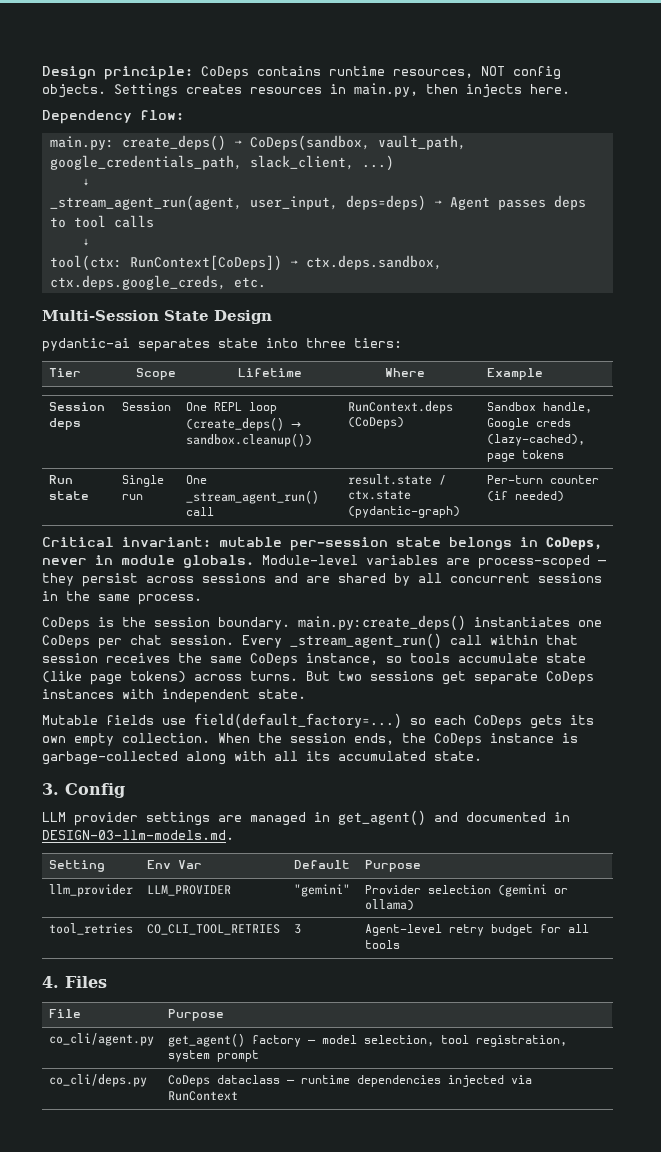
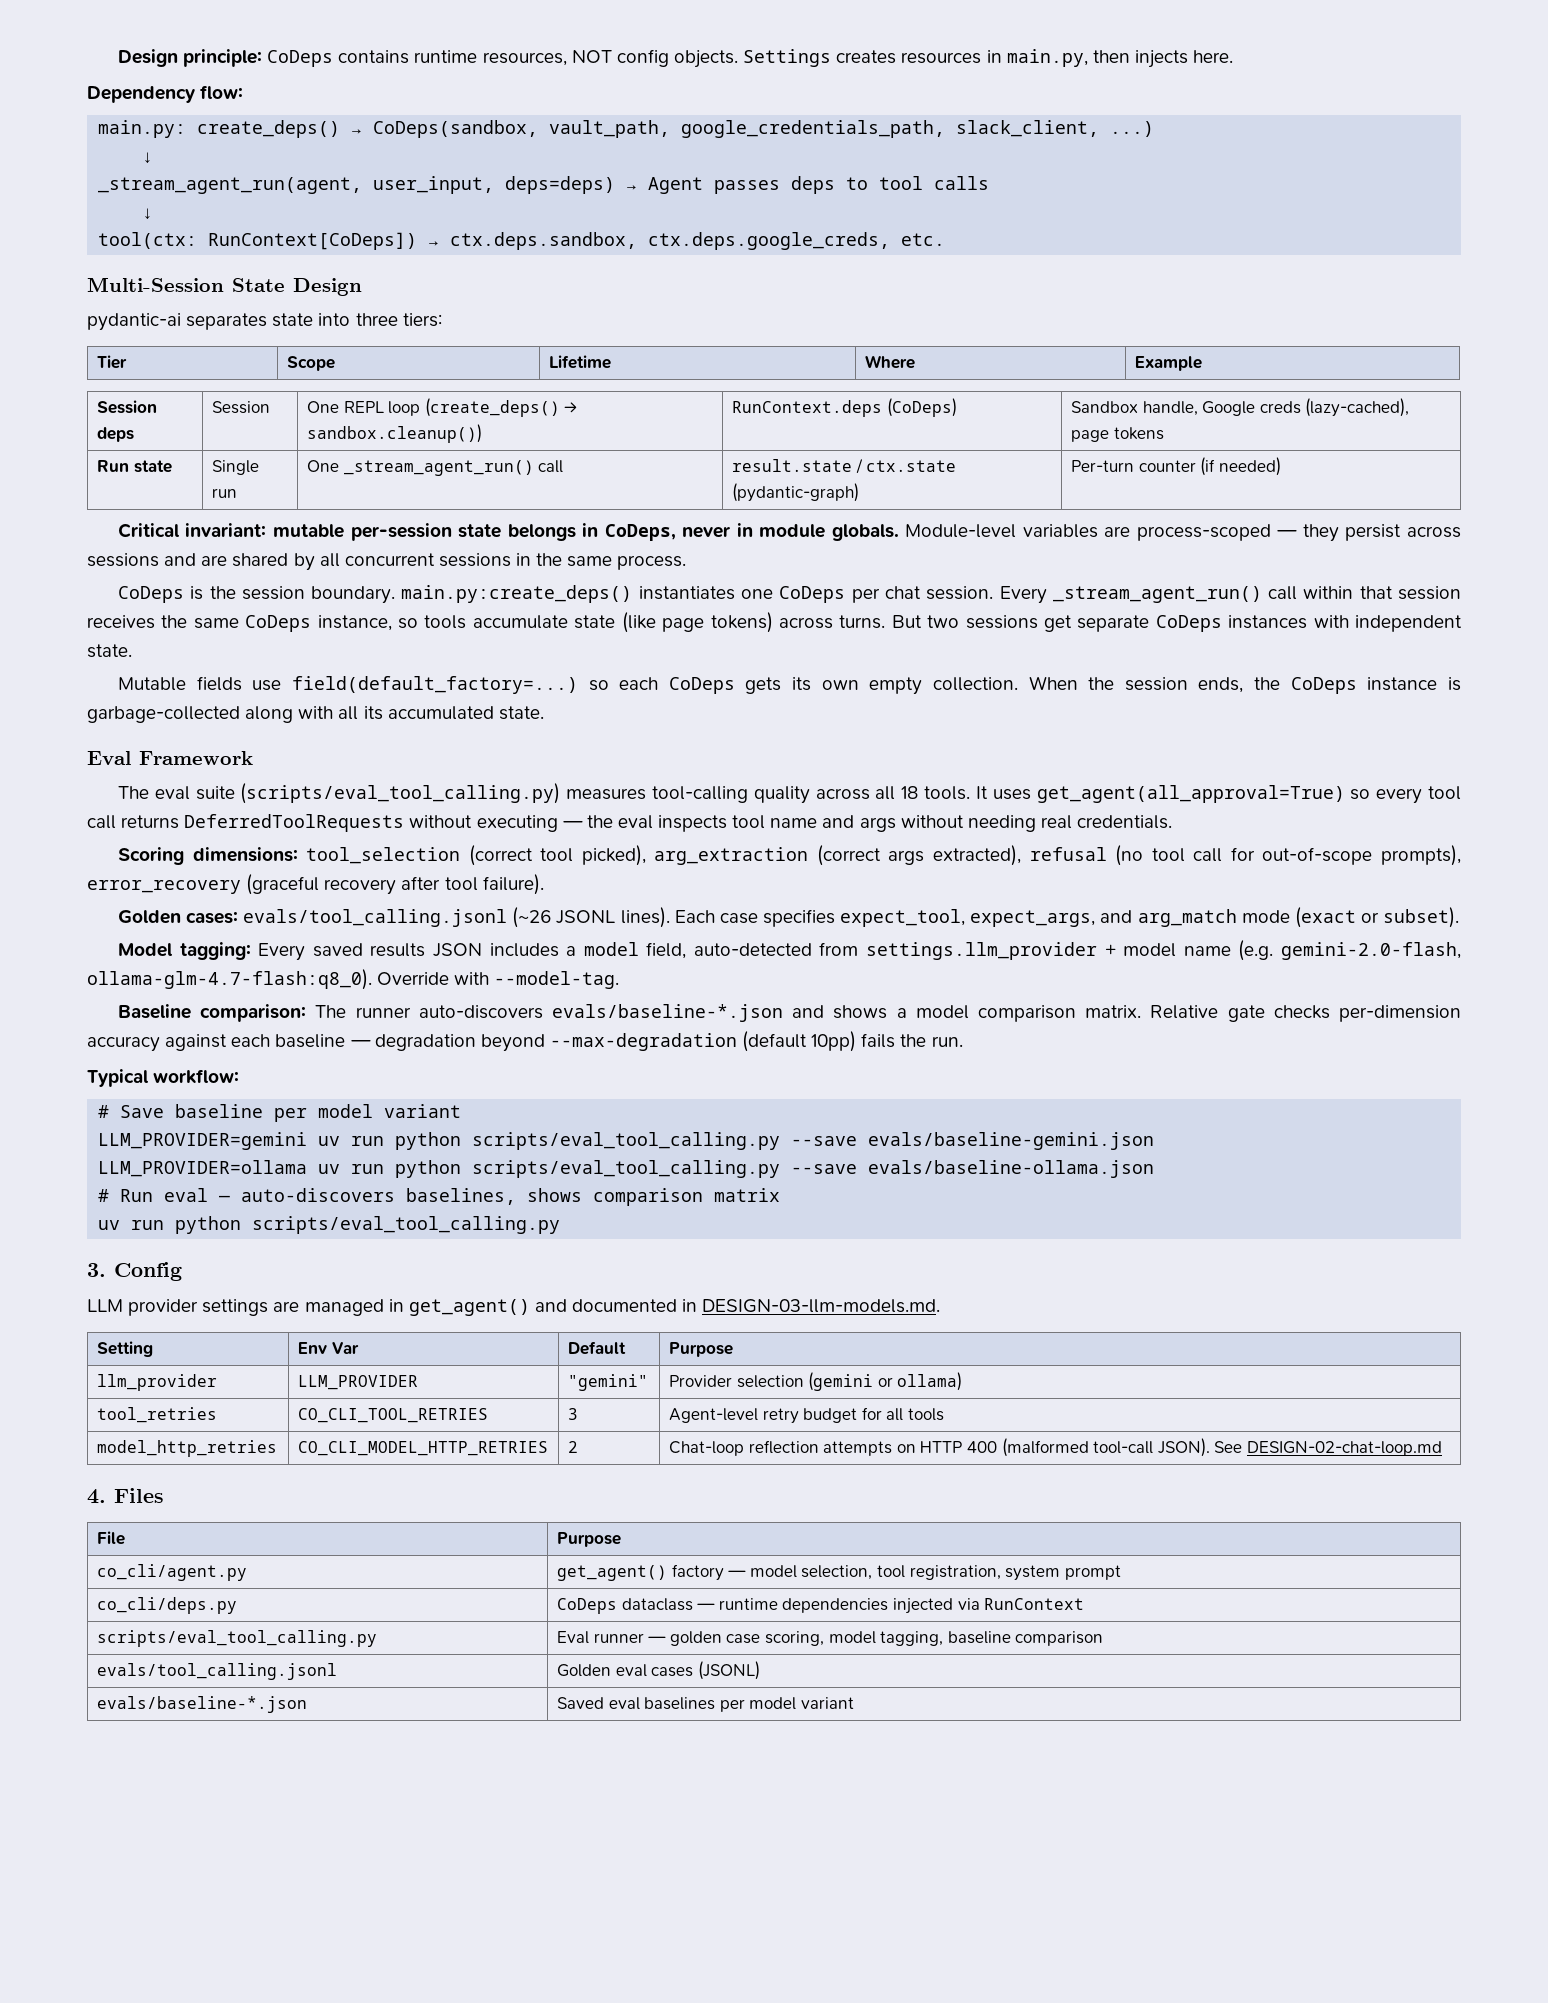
(482, 756) none -> [87,751,253,765] [117,783,1461,804] [87,814,1173,832] [117,845,1461,866] [87,874,544,895] [117,907,1460,928] [117,940,1461,961] [87,969,620,990] [117,1004,1461,1022] [87,1031,963,1052] [87,1069,240,1087] [98,1104,462,1122] [98,1132,1155,1150] [98,1160,1155,1178] [98,1188,781,1206] [98,1216,561,1234] // Eval Framework // The eval suite (scripts/eval_tool_calling.py) measures tool-calling quality across all 18 tools. It uses get_agent(all_approval=True) so every tool call returns DeferredToolRequests without executing — the eval inspects tool name and args without needing real credentials. // Scoring dimensions: tool_selection (correct tool picked), arg_extraction (correct args extracted), refusal (no tool call for out-of-scope prompts), error_recovery (graceful recovery after tool failure). // Golden cases: evals/tool_calling.jsonl (~26 JSONL lines). Each case specifies expect_tool, expect_args, and arg_match mode (exact or subset). // Model tagging: Every saved results JSON includes a model field, auto-detected from settings.llm_provider + model name (e.g. gemini-2.0-flash, ollama-glm-4.7-flash:q8_0). Override with --model-tag. // Baseline comparison: The runner auto-discovers evals/baseline-*.json and shows a model comparison matrix. Relative gate checks per-dimension accuracy against each baseline — degradation beyond --max-degradation (default 10pp) fails the run. // Typical workflow: // # Save baseline per model variant // LLM_PROVIDER=gemini uv run python scripts/eval_tool_calling.py --save evals/baseline-gemini.json // LLM_PROVIDER=ollama uv run python scripts/eval_tool_calling.py --save evals/baseline-ollama.json // # Run eval — auto-discovers baselines, shows comparison matrix // uv run python scripts/eval_tool_calling.py
(400, 944) none -> [97,1440,278,1457] [298,1441,549,1456] [568,1441,579,1453] [669,1438,1442,1457] // model_http_retries | CO_CLI_MODEL_HTTP_RETRIES | 2 | Chat-loop reflection attempts on HTTP 400 (malformed tool-call JSON). See DESIGN-02-chat-loop.md
(238, 1096) none -> [97,1630,378,1647] [557,1631,1104,1646] [97,1663,338,1680] [557,1661,760,1680] [97,1696,308,1713] [557,1697,854,1712] // scripts/eval_tool_calling.py | Eval runner — golden case scoring, model tagging, baseline comparison // evals/tool_calling.jsonl | Golden eval cases (JSONL) // evals/baseline-*.json | Saved eval baselines per model variant

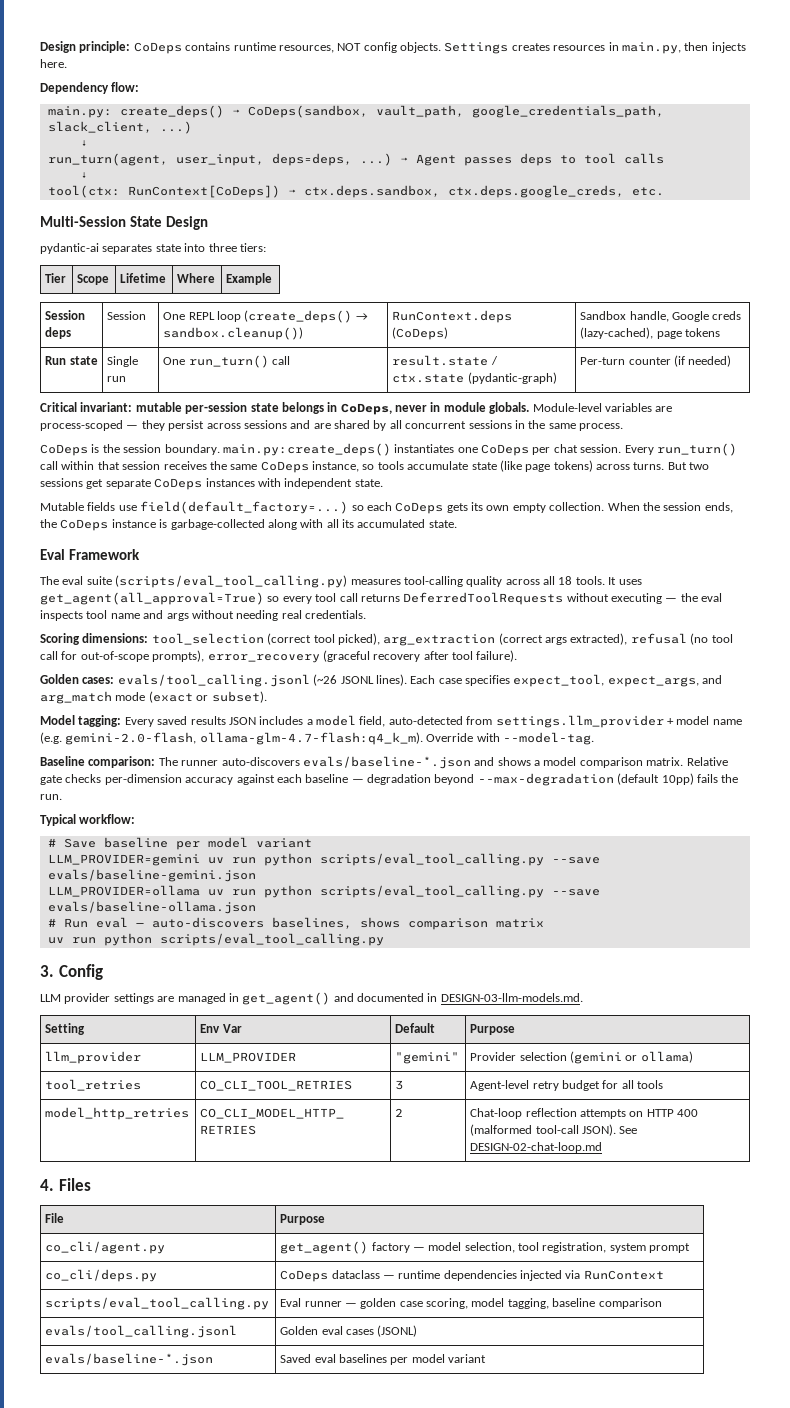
[98,176,616,194] _stream_agent_run(agent, user_input, deps=deps) -> [47,153,392,166] run_turn(agent, user_input, deps=deps, ...)
[343,460,534,476] _stream_agent_run() -> [188,355,269,368] run_turn()
[1052,586,1262,603] _stream_agent_run() -> [656,443,737,456] run_turn()
[87,969,372,990] ollama-glm-4.7-flash:q8_0). -> [199,732,423,745] ollama-glm-4.7-flash:q4_k_m).

